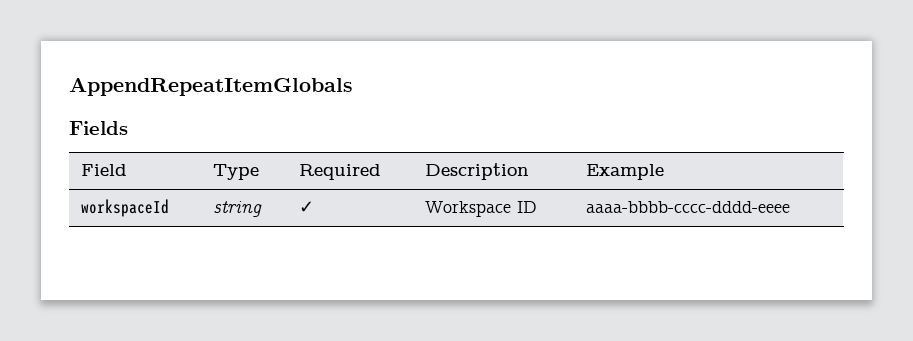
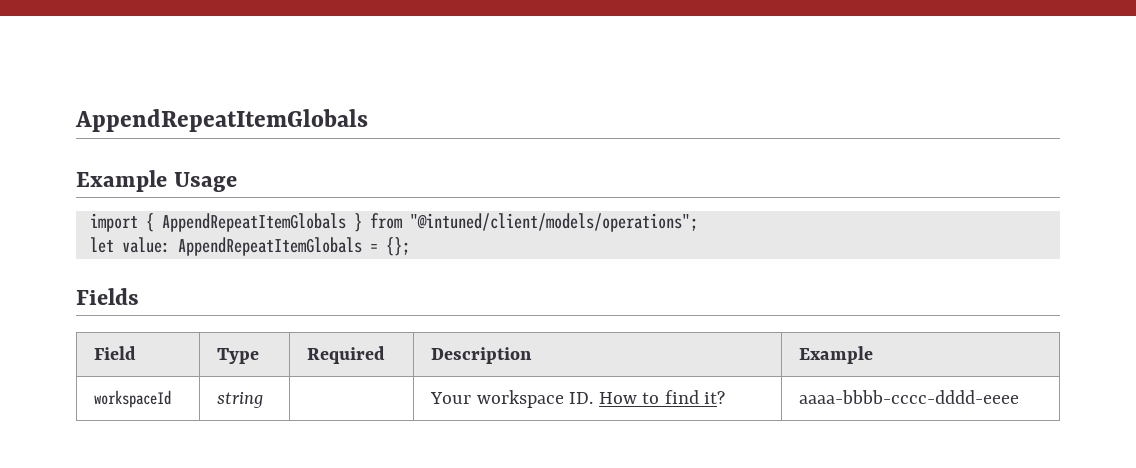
[69,77,353,96] AppendRepeatItemGlobals -> [75,109,368,132] [76,170,237,192] [89,213,698,232] [89,237,410,256] AppendRepeatItemGlobals // Example Usage // import { AppendRepeatItemGlobals } from "@intuned/client/models/operations"; // let value: AppendRepeatItemGlobals = {};
[299,201,315,213] [425,201,538,217] ✓ | Workspace ID -> [430,390,726,408] | Your workspace ID. How to find it?

